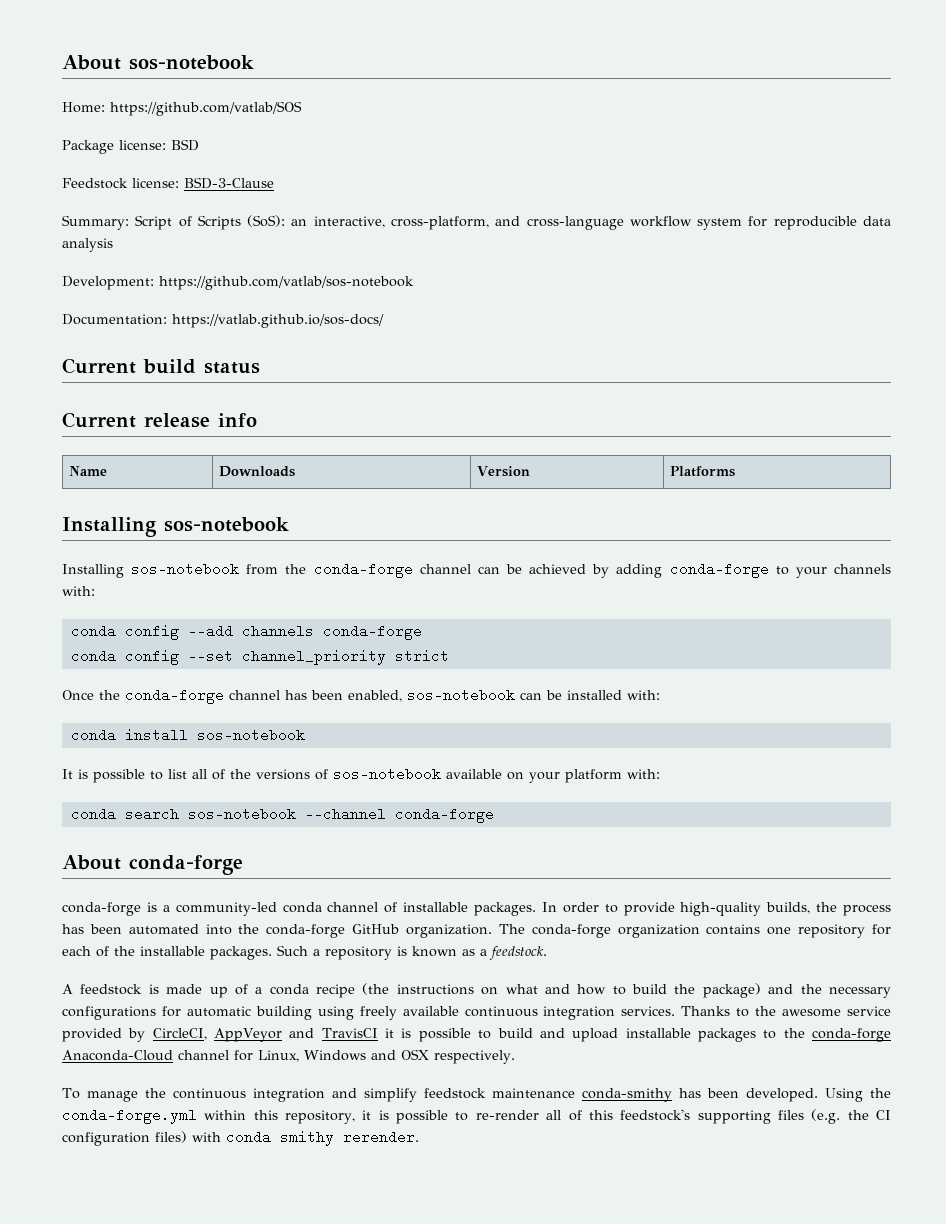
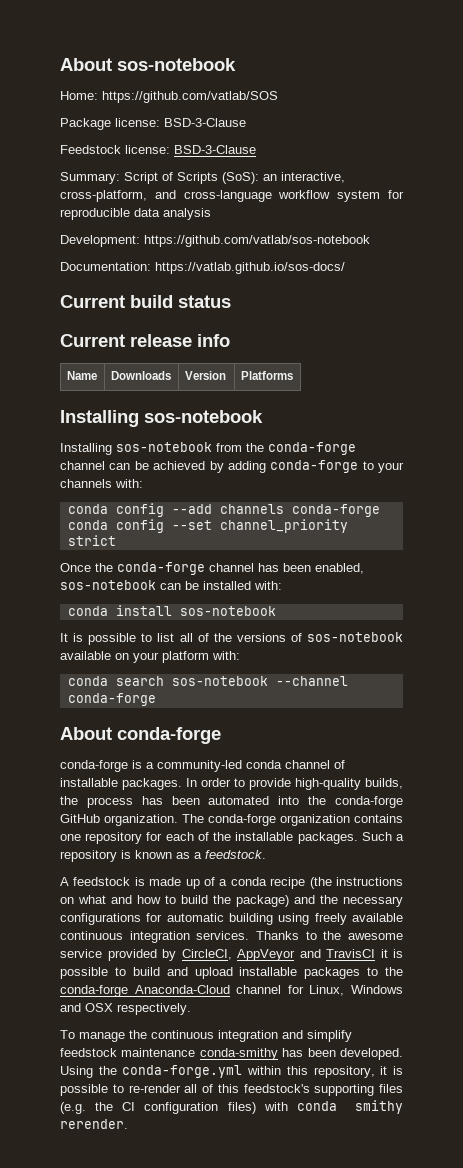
[171,139,199,151] BSD -> [164,118,246,127] BSD-3-Clause

